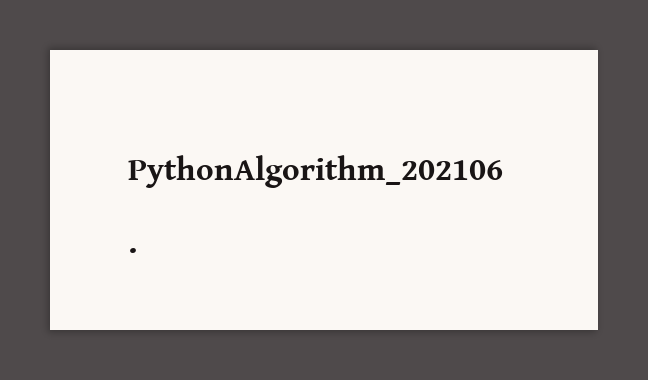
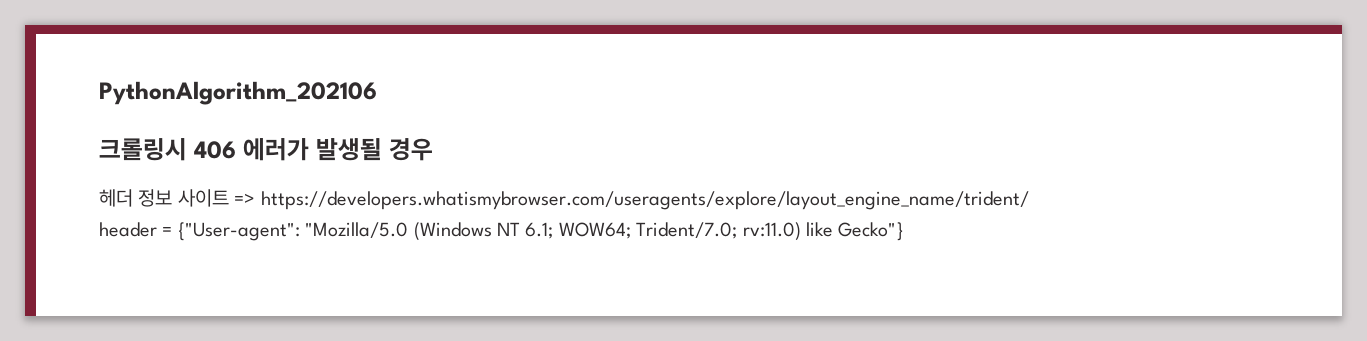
[128,248,137,253] . -> [99,138,433,161] [99,189,1029,210] [99,222,905,241] 크롤링시 406 에러가 발생될 경우 // 헤더 정보 사이트 => https://developers.whatismybrowser.com/useragents/explore/layout_engine_name/trident/ // header = {"User-agent": "Mozilla/5.0 (Windows NT 6.1; WOW64; Trident/7.0; rv:11.0) like Gecko"}

